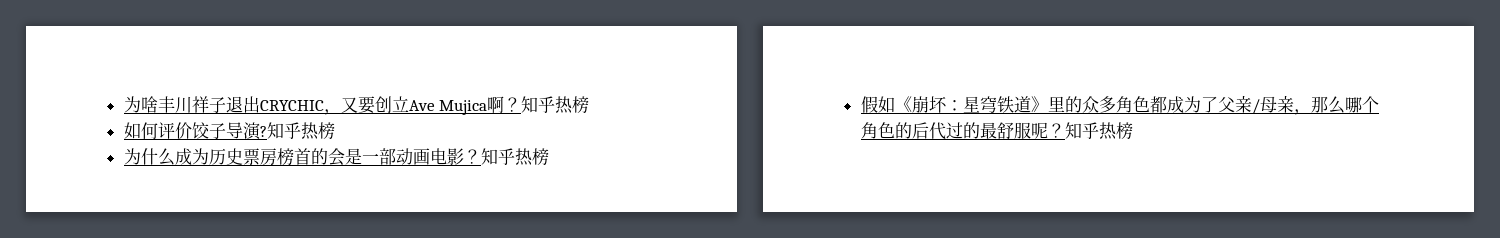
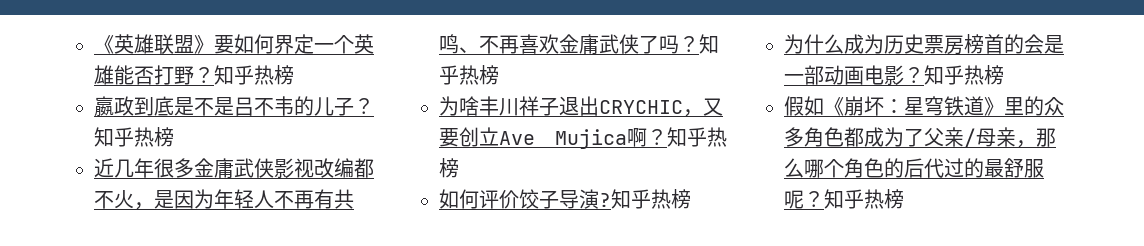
(123, 104) none -> [94,34,374,55] [94,65,294,85] [94,96,374,116] [94,127,174,147] [94,158,374,179] [94,189,354,210] [439,34,719,55] [439,65,499,85] 《英雄联盟》要如何界定一个英雄能否打野？知乎热榜 // 嬴政到底是不是吕不韦的儿子？知乎热榜 // 近几年很多金庸武侠影视改编都不火，是因为年轻人不再有共鸣、不再喜欢金庸武侠了吗？知乎热榜 //

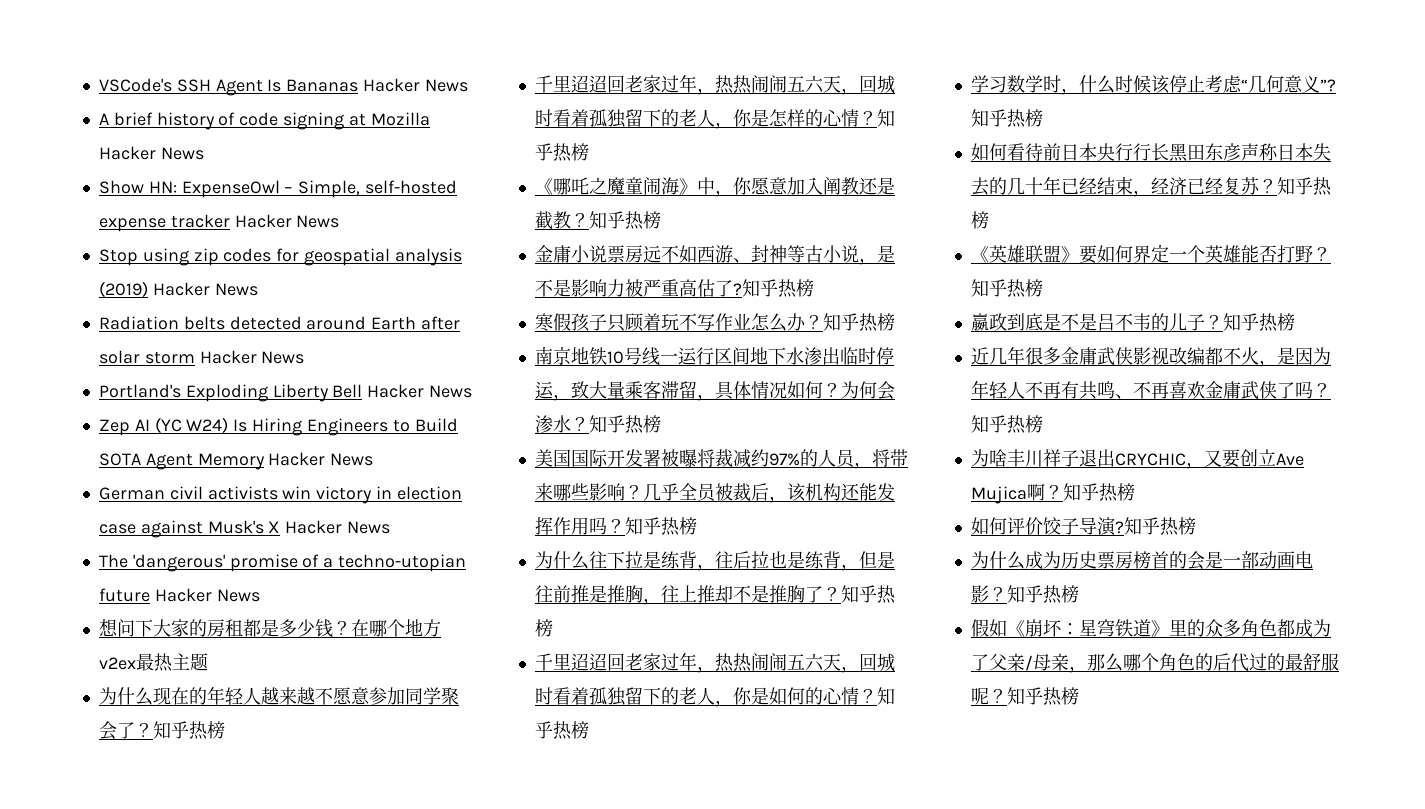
(94, 44) none -> [98,78,468,96] [98,112,430,130] [98,146,204,160] [98,180,458,198] [98,214,340,232] [98,248,462,266] [98,281,258,298] [98,316,461,330] [98,350,305,364] [98,384,473,402] [98,417,458,436] [98,452,374,470] [98,486,462,504] [98,520,391,538] [98,554,467,572] [98,588,260,602] [98,618,441,638] [98,653,208,672] [98,686,459,706] [98,721,225,740] [534,74,895,95] [534,109,895,129] [534,143,589,162] [534,177,895,197] [534,211,661,230] [534,245,895,265] [534,279,814,298] [534,313,895,332] [534,346,894,366] [534,381,895,401] [534,415,661,434] [534,449,908,469] [534,483,895,503] [534,516,697,536] [534,551,895,571] [534,585,896,605] [534,619,553,637] [534,652,895,673] [534,687,895,707] [534,721,589,740] [970,75,1336,95] [970,109,1043,128] [970,143,1331,162] [970,176,1332,197] [970,211,989,229] VSCode's SSH Agent Is Bananas Hacker News // A brief history of code signing at Mozilla Hacker News // Show HN: ExpenseOwl – Simple, self-hosted expense tracker Hacker News // Stop using zip codes for geospatial analysis (2019) Hacker News // Radiation belts detected around Earth after solar storm Hacker News // Portland's Exploding Liberty Bell Hacker News // Zep AI (YC W24) Is Hiring Engineers to Build SOTA Agent Memory Hacker News // German civil activists win victory in election case against Musk's X Hacker News // The 'dangerous' promise of a techno-utopian future Hacker News // 想问下大家的房租都是多少钱？在哪个地方v2ex最热主题 // 为什么现在的年轻人越来越不愿意参加同学聚会了？知乎热榜 // 千里迢迢回老家过年，热热闹闹五六天，回城时看着孤独留下的老人，你是怎样的心情？知乎热榜 // 《哪吒之魔童闹海》中，你愿意加入阐教还是截教？知乎热榜 // 金庸小说票房远不如西游、封神等古小说，是不是影响力被严重高估了?知乎热榜 // 寒假孩子只顾着玩不写作业怎么办？知乎热榜 // 南京地铁10号线一运行区间地下水渗出临时停运，致大量乘客滞留，具体情况如何？为何会渗水？知乎热榜 // 美国国际开发署被曝将裁减约97%的人员，将带来哪些影响？几乎全员被裁后，该机构还能发挥作用吗？知乎热榜 // 为什么往下拉是练背，往后拉也是练背，但是往前推是推胸，往上推却不是推胸了？知乎热榜 // 千里迢迢回老家过年，热热闹闹五六天，回城时看着孤独留下的老人，你是如何的心情？知乎热榜 // 学习数学时，什么时候该停止考虑“几何意义”?知乎热榜 // 如何看待前日本央行行长黑田东彦声称日本失去的几十年已经结束，经济已经复苏？知乎热榜 //

